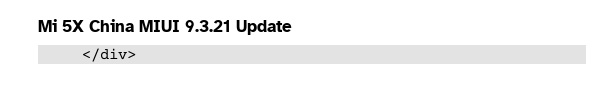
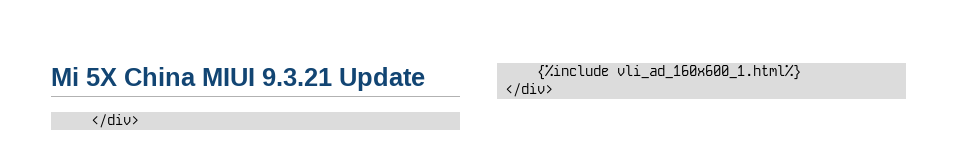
(137, 55) none -> [537,64,802,80] [505,83,554,97] // {%include vli_ad_160x600_1.html%} // </div>

